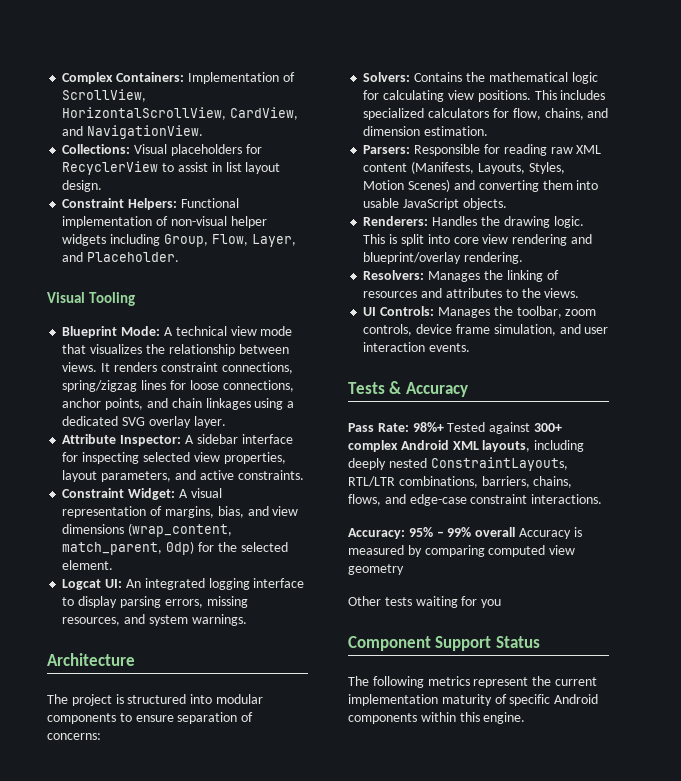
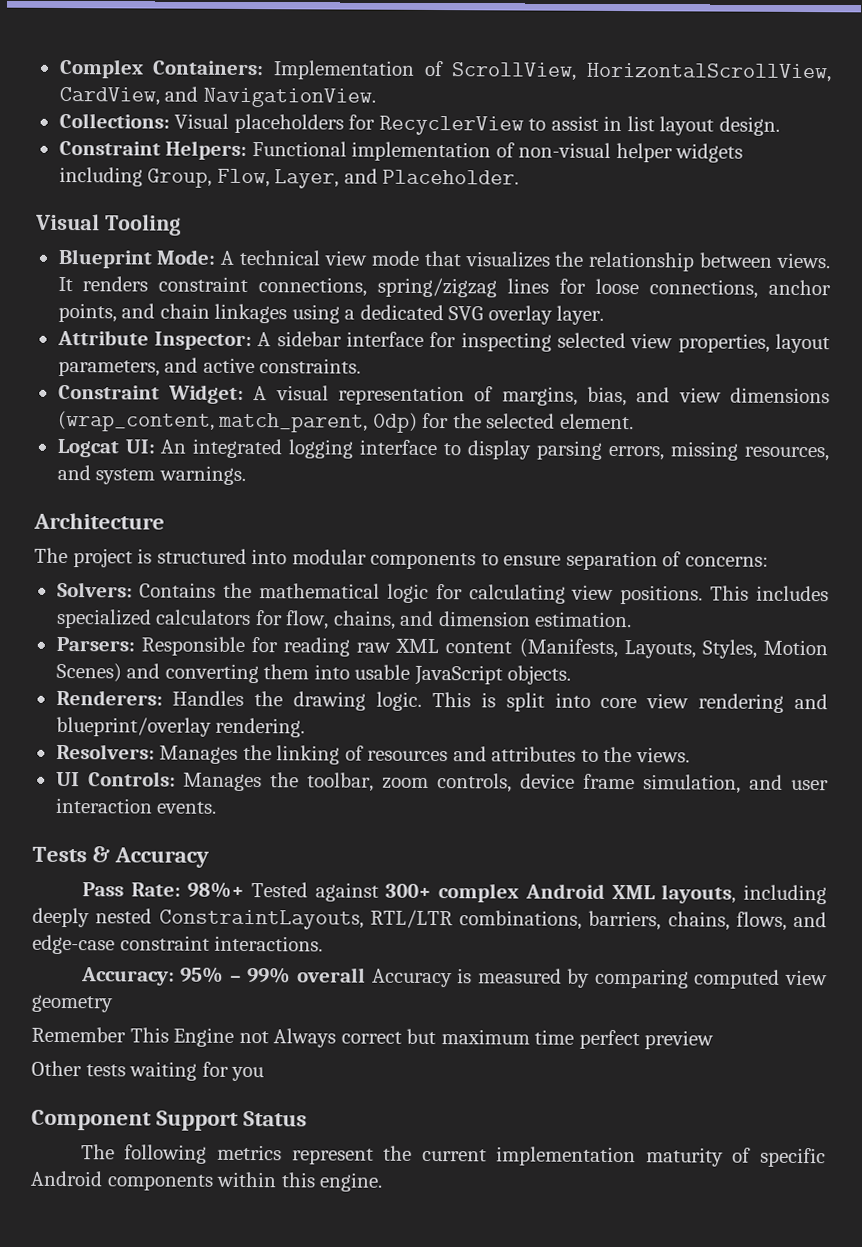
(404, 569) none -> [31,1026,715,1050] // Remember This Engine not Always correct but maximum time perfect preview

